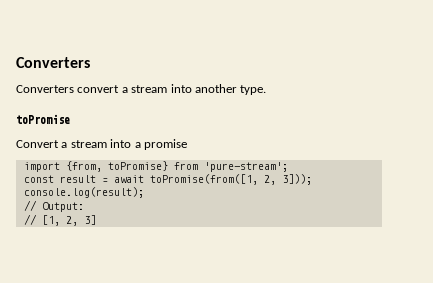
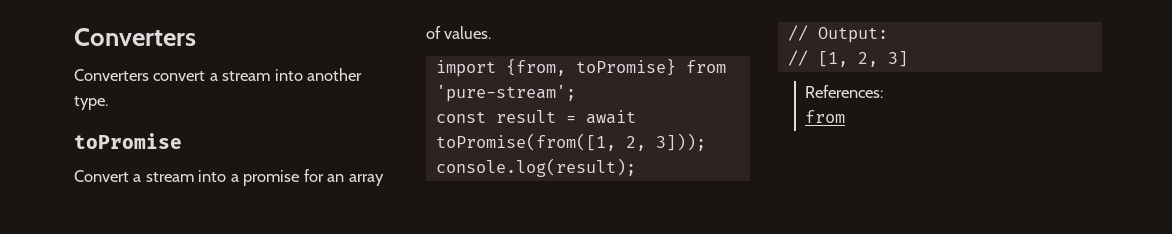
(187, 144) none -> [303,169,384,186] [426,26,492,39] for an array of values.
(96, 220) none -> [805,85,884,98] [805,110,846,123] // References: // from

